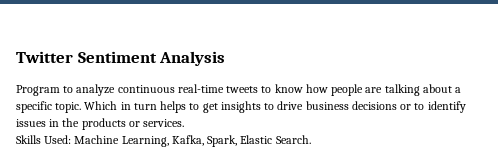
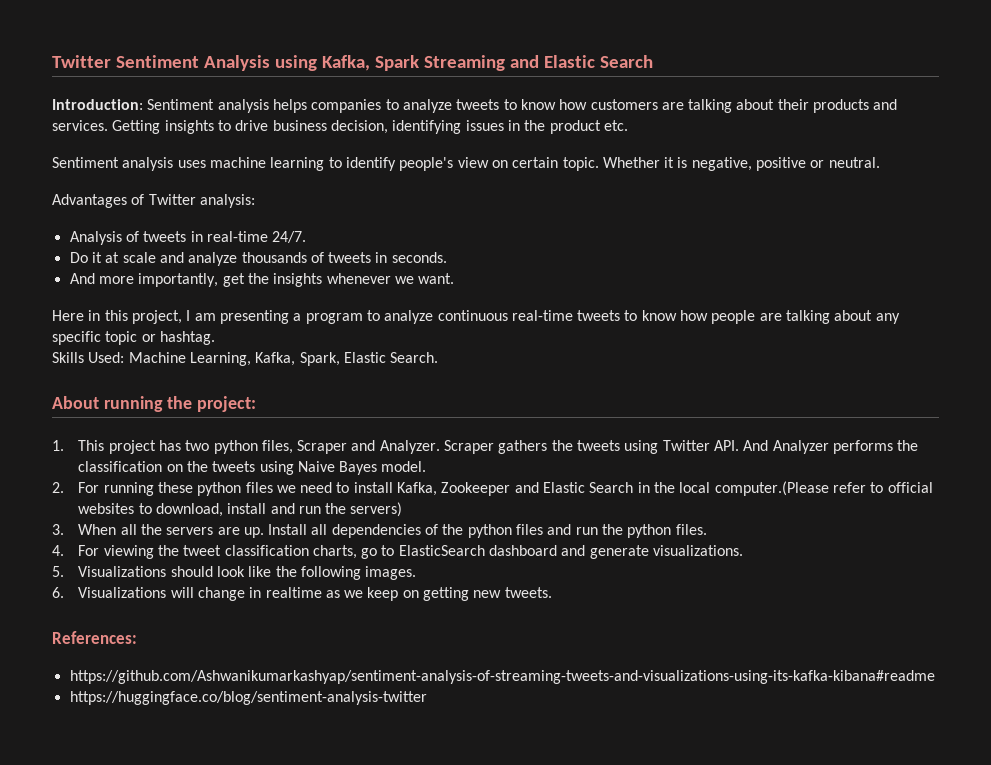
[16,85,60,96] // Program -> [274,55,653,71] [52,99,898,113] [52,120,628,134] [52,157,880,171] [52,194,255,208] [69,231,307,245] [69,252,447,266] [69,273,455,287] [52,310,363,324] using Kafka, Spark Streaming and Elastic Search // Introduction: Sentiment analysis helps companies to analyze tweets to know how customers are talking about their products and services. Getting insights to drive business decision, identifying issues in the product etc. // Sentiment analysis uses machine learning to identify people's view on certain topic. Whether it is negative, positive or neutral. // Advantages of Twitter analysis: // Analysis of tweets in real-time 24/7. // Do it at scale and analyze thousands of tweets in seconds. // And more importantly, get the insights whenever we want. // Here in this project, I am presenting a program
[455,87,462,93] [16,101,466,113] [16,118,185,130] a specific topic. Which in turn helps to get insights to drive business decisions or to identify issues in the products or services. -> [875,313,900,324] [52,331,215,345] any specific topic or hashtag.
(311, 139) none -> [52,396,257,412] [52,440,919,454] [78,461,427,475] [52,481,933,496] [78,502,403,517] [52,524,707,538] [52,545,744,559] [52,566,417,580] [52,587,552,601] [52,631,137,644] [69,670,935,684] [69,691,427,705] // About running the project: // 1. This project has two python files, Scraper and Analyzer. Scraper gathers the tweets using Twitter API. And Analyzer performs the classification on the tweets using Naive Bayes model. // 2. For running these python files we need to install Kafka, Zookeeper and Elastic Search in the local computer.(Please refer to official websites to download, install and run the servers) // 3. When all the servers are up. Install all dependencies of the python files and run the python files. // 4. For viewing the tweet classification charts, go to ElasticSearch dashboard and generate visualizations. // 5. Visualizations should look like the following images. // 6. Visualizations will change in realtime as we keep on getting new tweets. // References: // https://github.com/Ashwanikumarkashyap/sentiment-analysis-of-streaming-tweets-and-visualizations-using-its-kafka-kibana#readme // https://huggingface.co/blog/sentiment-analysis-twitter

